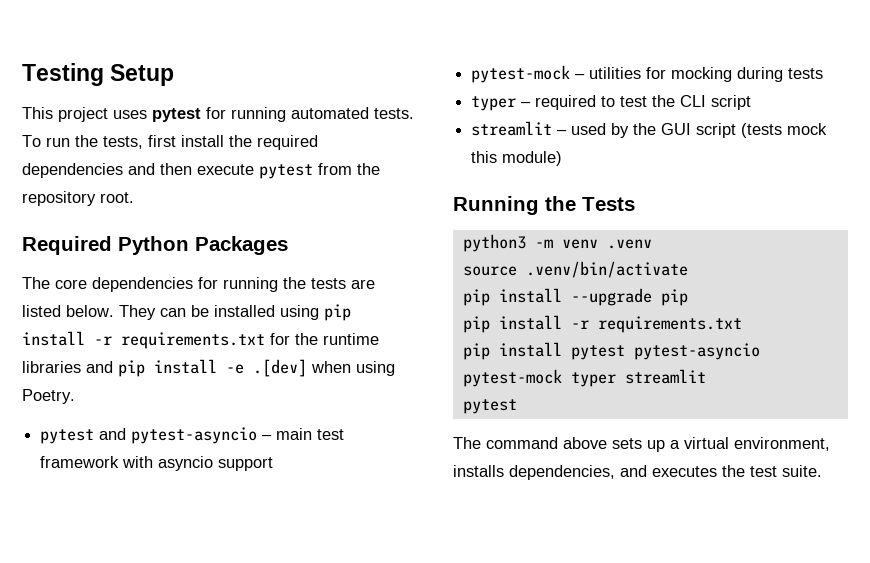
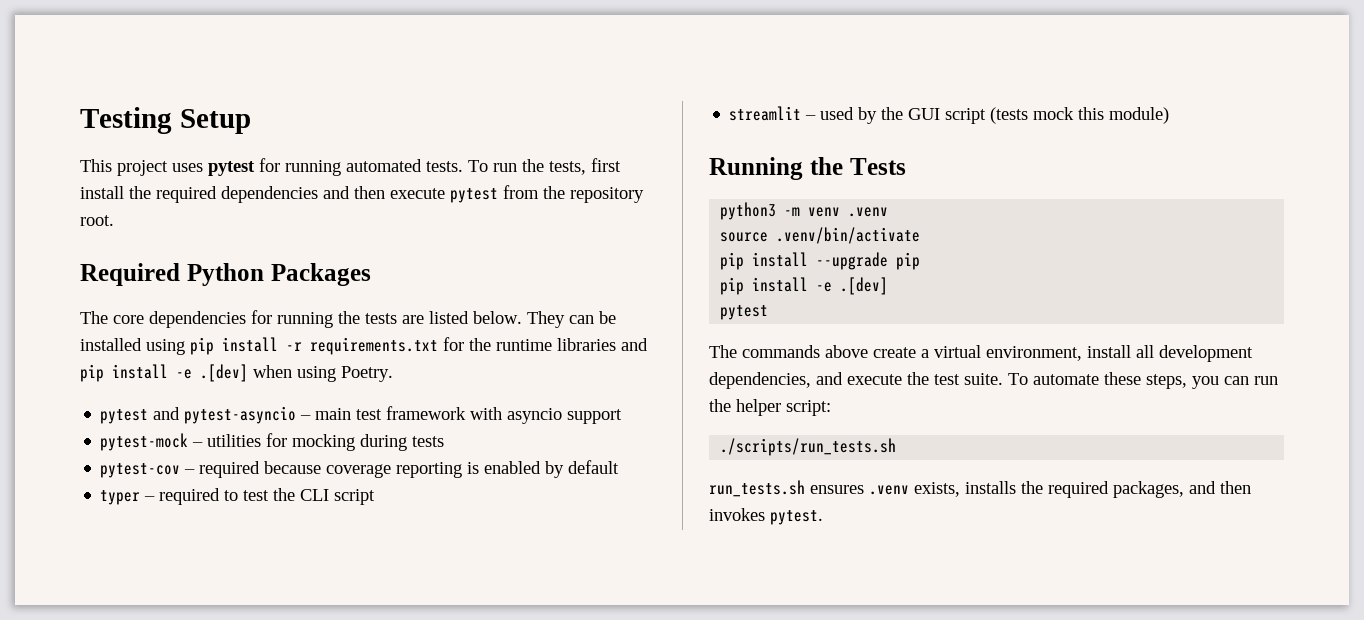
(824, 73) none -> [100,460,620,478] // pytest-cov – required because coverage reporting is enabled by default
[570,316,742,333] [462,342,760,360] [462,369,706,387] [462,399,517,414] [453,437,830,452] [453,465,504,477] -r requirements.txt // pip install pytest pytest-asyncio pytest-mock typer streamlit // pytest // The command above sets up a virtual environment, installs -> [816,277,889,295] [720,305,769,320] [709,345,1253,362] -e .[dev] // pytest // The commands above create a virtual environment, install all development
[652,466,717,477] executes -> [847,374,902,385] execute
(822, 471) none -> [1008,372,1278,389] [709,399,831,416] [720,438,897,456] [709,480,1251,498] [709,508,823,525] To automate these steps, you can run the helper script: // ./scripts/run_tests.sh // run_tests.sh ensures .venv exists, installs the required packages, and then invokes pytest.

